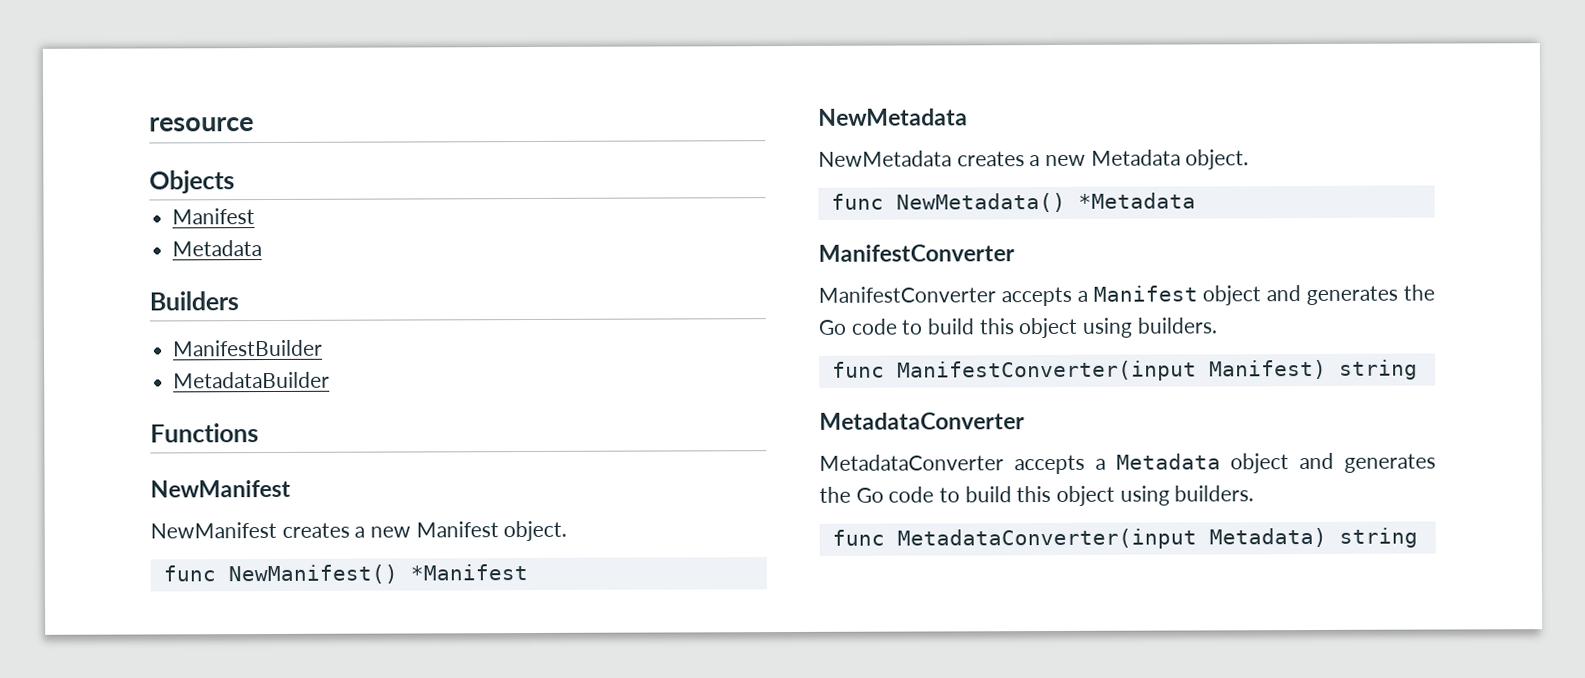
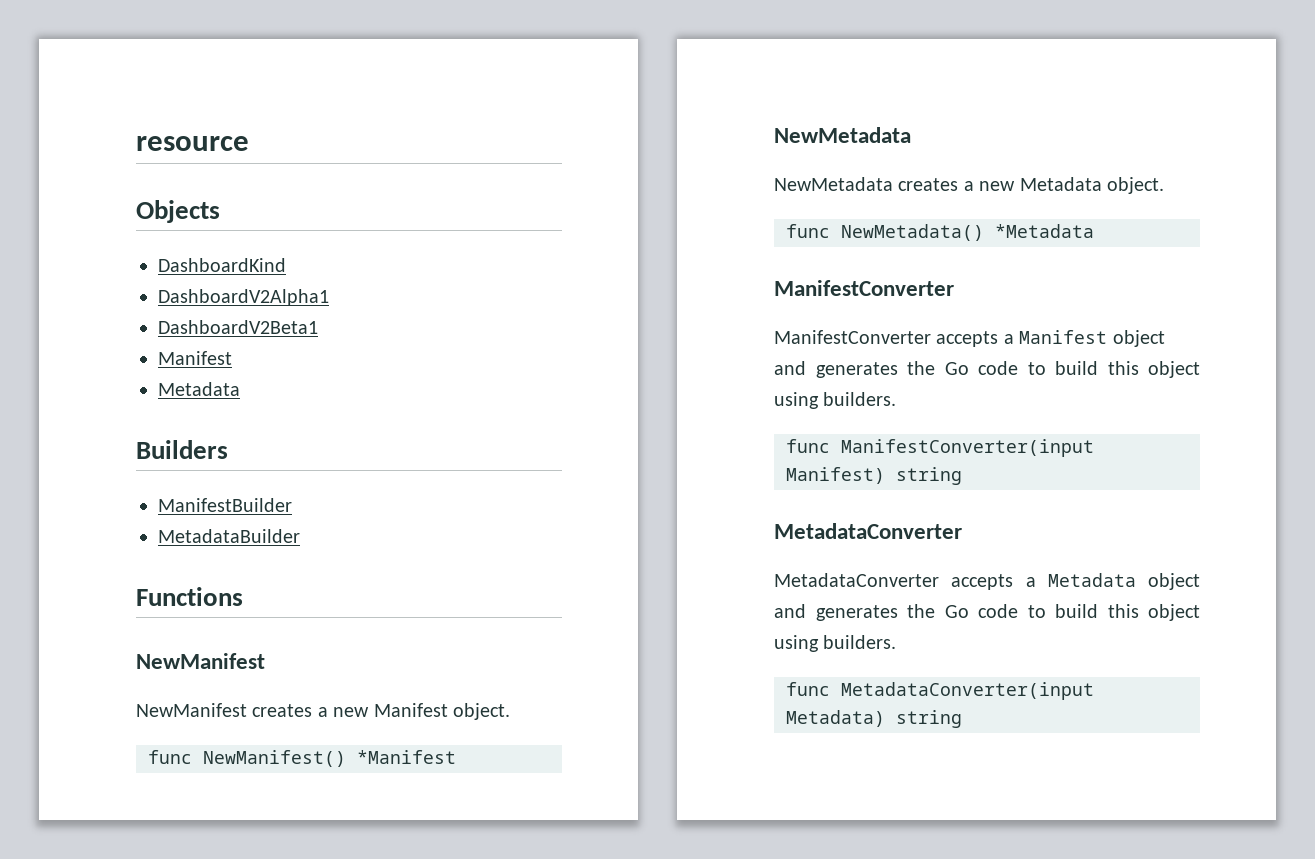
(235, 182) none -> [158,258,286,272] [158,289,329,306] [158,320,318,334] // DashboardKind // DashboardV2Alpha1 // DashboardV2Beta1

